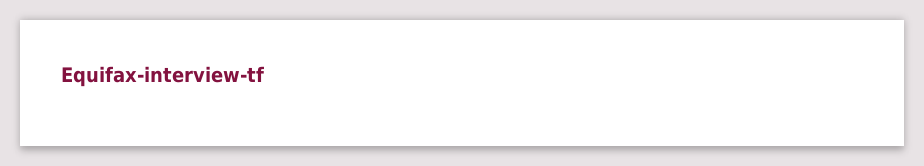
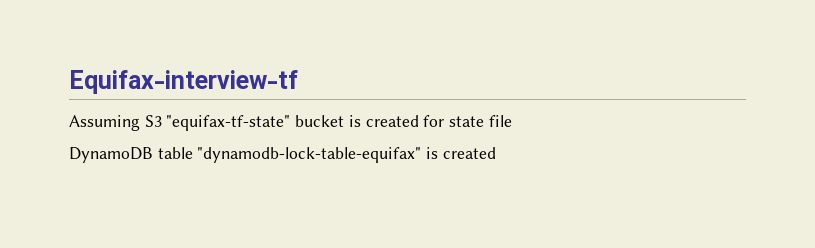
(264, 76) none -> [69,115,512,131] [69,147,496,163] // Assuming S3 "equifax-tf-state" bucket is created for state file // DynamoDB table "dynamodb-lock-table-equifax" is created

